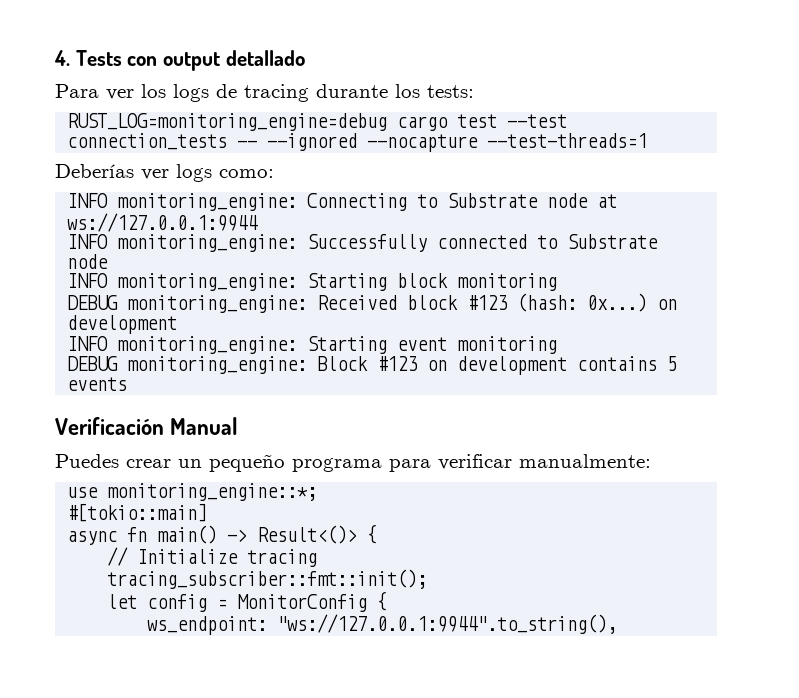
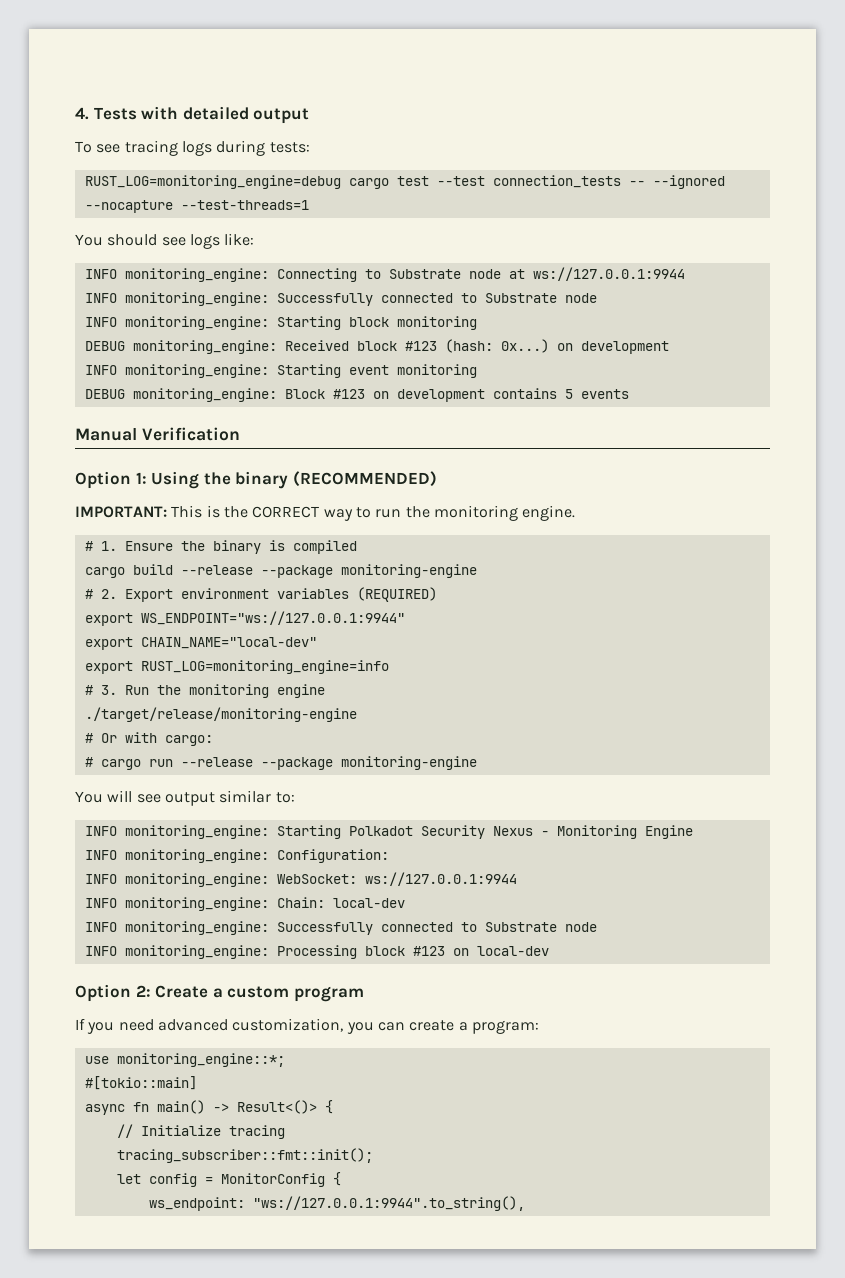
[127,50,305,71] [55,84,420,102] con output detallado // Para ver los logs de tracing durante los -> [141,106,310,124] [75,140,266,156] with detailed output // To see tracing logs during
[55,164,274,182] Deberías ver logs como: -> [75,233,255,249] You should see logs like:
[55,417,164,435] Verificación -> (629, 394) none
[55,454,651,472] // Puedes crear un pequeño programa para verificar manualmente: -> [141,427,240,441] [75,471,437,489] [75,505,576,521] [84,540,357,554] [84,564,477,578] [84,587,437,602] [84,611,405,626] [84,637,317,650] [84,660,389,674] [84,684,325,698] [84,707,357,722] [84,732,213,746] [84,756,477,770] [75,790,295,806] [84,825,693,839] [84,849,389,863] [84,872,517,887] [84,897,405,911] [84,921,597,935] [84,945,549,959] [75,984,364,1002] [75,1018,539,1034] Verification // Option 1: Using the binary (RECOMMENDED) // IMPORTANT: This is the CORRECT way to run the monitoring engine. // # 1. Ensure the binary is compiled // cargo build --release --package monitoring-engine // # 2. Export environment variables (REQUIRED) // export WS_ENDPOINT="ws://127.0.0.1:9944" // export CHAIN_NAME="local-dev" // export RUST_LOG=monitoring_engine=info // # 3. Run the monitoring engine // ./target/release/monitoring-engine // # Or with cargo: // # cargo run --release --package monitoring-engine // You will see output similar to: // INFO monitoring_engine: Starting Polkadot Security Nexus - Monitoring Engine // INFO monitoring_engine: Configuration: // INFO monitoring_engine: WebSocket: ws://127.0.0.1:9944 // INFO monitoring_engine: Chain: local-dev // INFO monitoring_engine: Successfully connected to Substrate node // INFO monitoring_engine: Processing block #123 on local-dev // Option 2: Create a custom program // If you need advanced customization, you can create a program:

